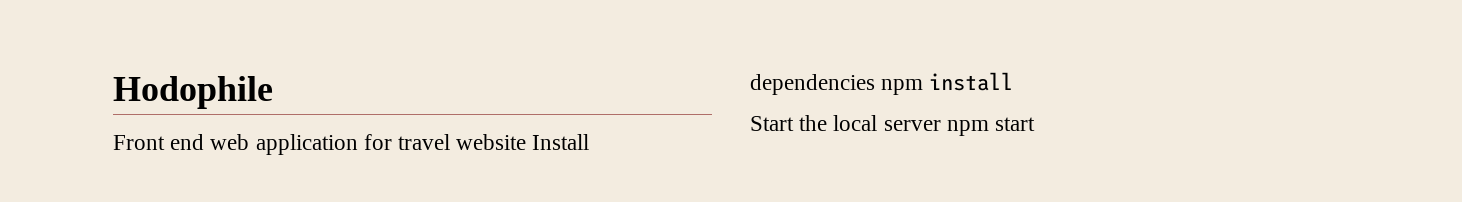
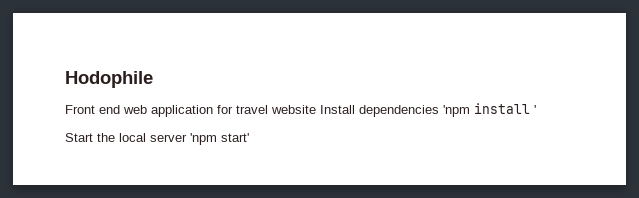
[881,79,924,95] npm -> [443,105,470,117] 'npm
(1014, 81) none -> [534,105,536,114] '
[946,117,1036,136] npm start -> [190,133,249,145] 'npm start'

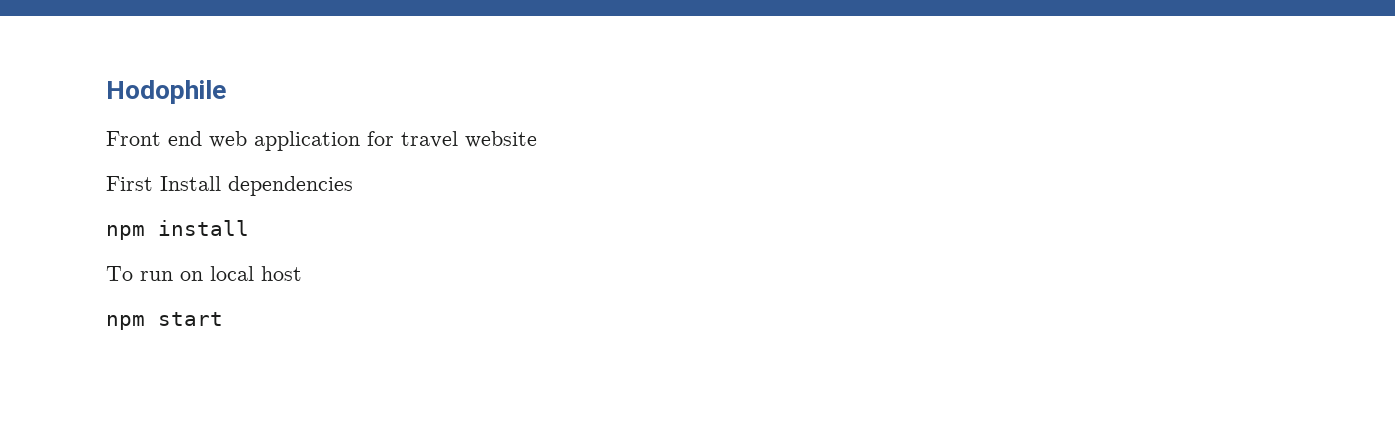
(316, 109) none -> [106,176,153,191] // First
[443,105,470,117] 'npm -> [106,225,145,240] // npm
[534,105,536,114] [65,133,249,145] ' // Start the local server 'npm start' -> [106,266,302,281] [106,312,223,330] // To run on local host // npm start

